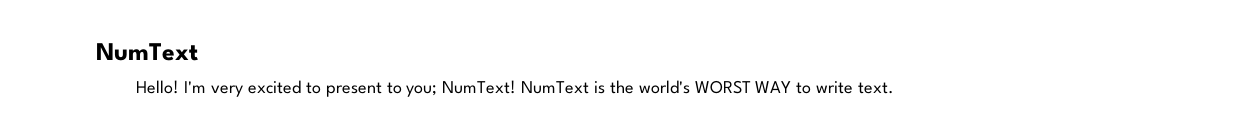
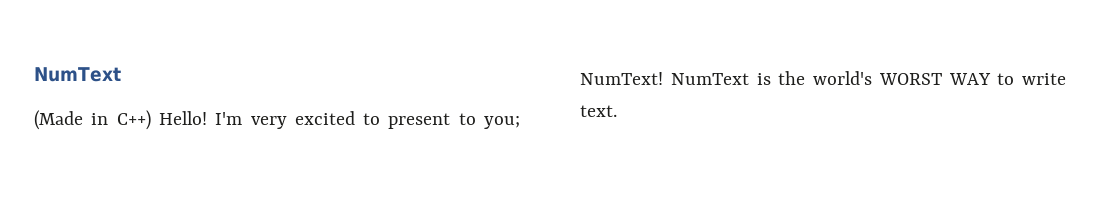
(198, 52) none -> [34,110,151,130] (Made in C++)

